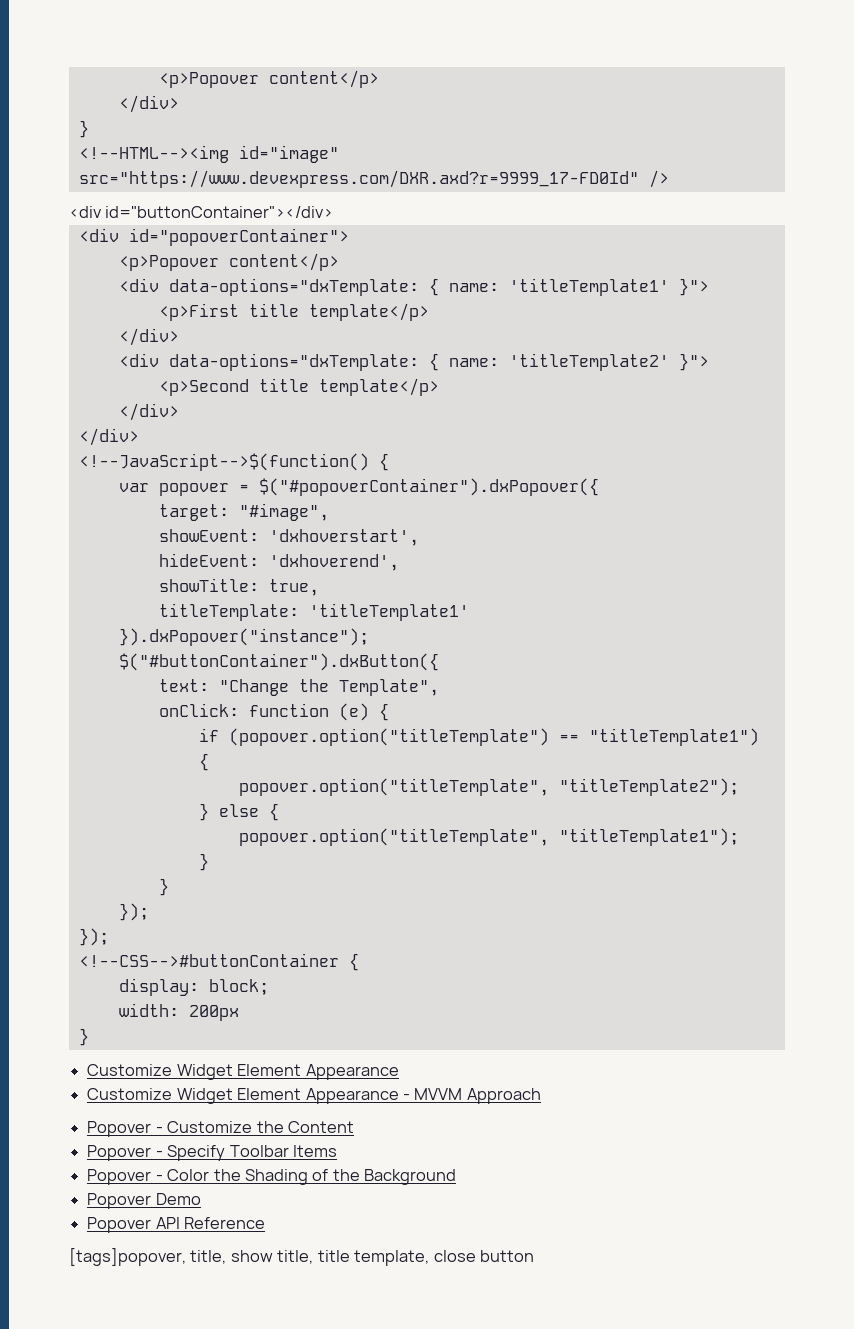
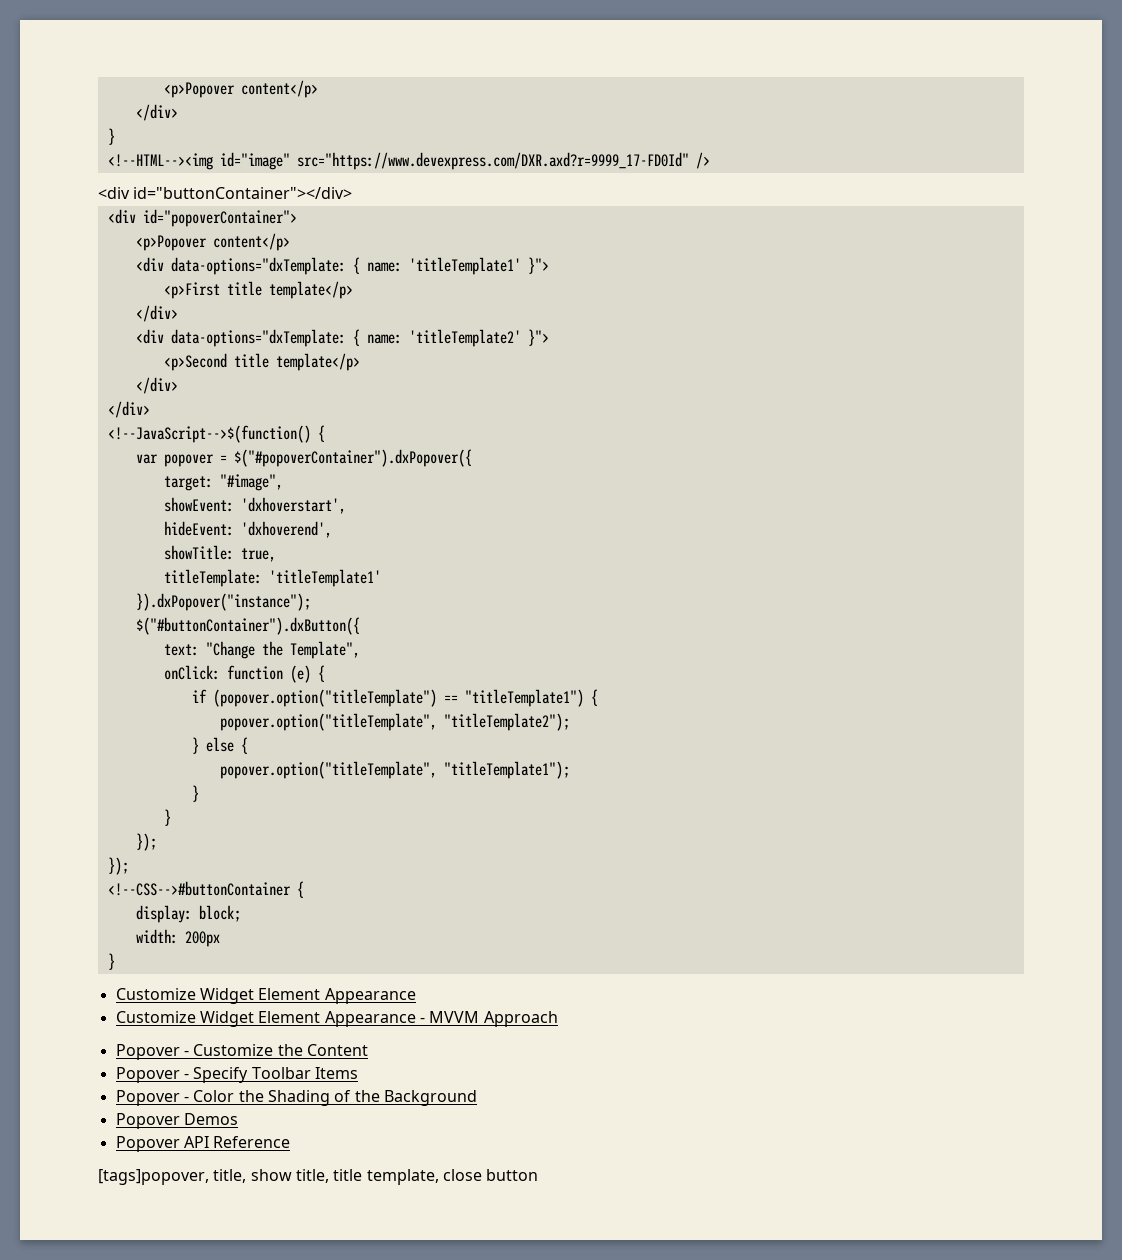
[155,1193,201,1205] Demo -> [183,1113,238,1125] Demos

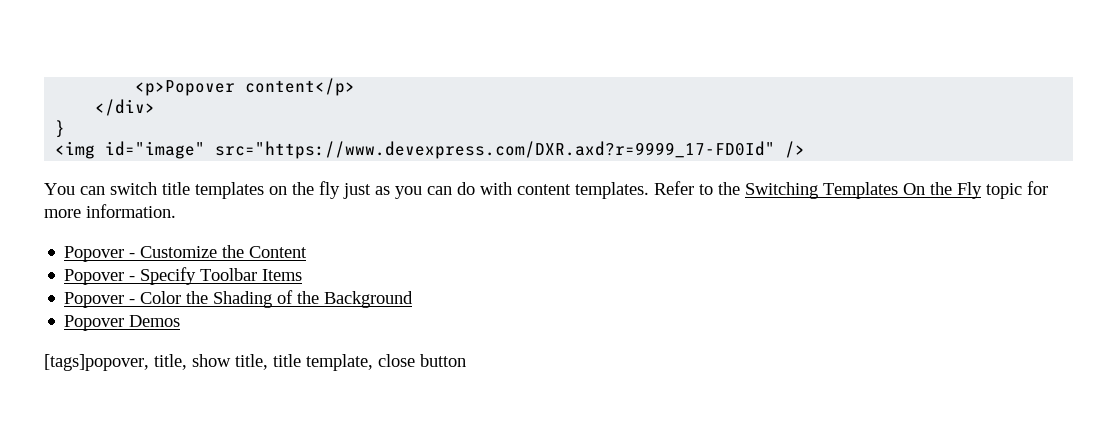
[107,153,213,170] <!--HTML--><img -> [55,141,96,159] <img
[98,187,353,199] [107,209,297,227] [135,233,290,251] [135,257,549,275] [163,281,353,299] [135,305,178,322] [135,329,549,347] [163,353,360,371] [135,377,178,394] [107,401,150,418] [107,425,325,443] [135,449,472,467] [163,474,283,491] [163,497,346,514] [163,521,332,538] [163,545,276,562] [163,569,381,587] [135,593,311,611] [135,617,360,635] [163,641,360,659] [163,665,325,683] [191,689,598,707] [219,713,570,731] [191,737,248,754] [219,761,570,779] [191,785,199,802] [163,809,171,826] [135,833,157,851] [107,857,129,875] [107,881,304,898] [135,905,241,923] [135,929,220,947] [107,953,115,970] [115,988,416,1004] [115,1011,558,1027] <div id="buttonContainer"></div> // <div id="popoverContainer"> // <p>Popover content</p> // <div data-options="dxTemplate: { name: 'titleTemplate1' }"> // <p>First title template</p> // </div> // <div data-options="dxTemplate: { name: 'titleTemplate2' }"> // <p>Second title template</p> // </div> // </div> // <!--JavaScript-->$(function() { // var popover = $("#popoverContainer").dxPopover({ // target: "#image", // showEvent: 'dxhoverstart', // hideEvent: 'dxhoverend', // showTitle: true, // titleTemplate: 'titleTemplate1' // }).dxPopover("instance"); // $("#buttonContainer").dxButton({ // text: "Change the Template", // onClick: function (e) { // if (popover.option("titleTemplate") == "titleTemplate1") { // popover.option("titleTemplate", "titleTemplate2"); // } else { // popover.option("titleTemplate", "titleTemplate1"); // } // } // }); // }); // <!--CSS-->#buttonContainer { // display: block; // width: 200px // } // Customize Widget Element Appearance // Customize Widget Element Appearance - MVVM Approach -> [44,181,1048,199] [44,204,176,218] You can switch title templates on the fly just as you can do with content templates. Refer to the Switching Templates On the Fly topic for more information.
[115,1136,291,1152] // Popover API Reference -> (181, 321) none

